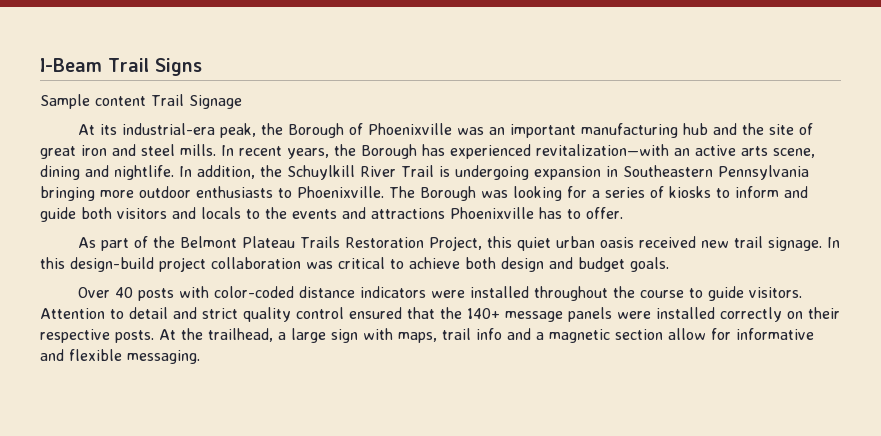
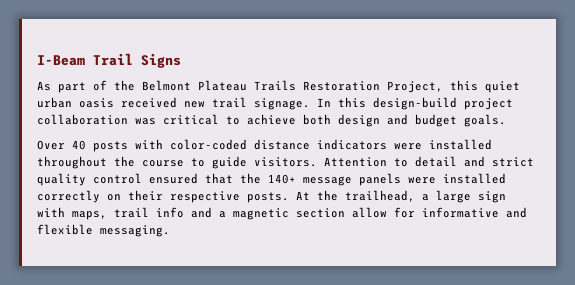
[40,94,242,109] [78,123,814,138] [40,144,815,159] [40,165,809,180] [40,186,808,201] [40,207,623,222] // Sample content Trail Signage // At its industrial-era peak, the Borough of Phoenixville was an important manufacturing hub and the site of great iron and steel mills. In recent years, the Borough has experienced revitalization—with an active arts scene, dining and nightlife. In addition, the Schuylkill River Trail is undergoing expansion in Southeastern Pennsylvania bringing more outdoor enthusiasts to Phoenixville. The Borough was looking for a series of kiosks to inform and guide both visitors and locals to the events and attractions Phoenixville has to offer. -> (181, 60) none

